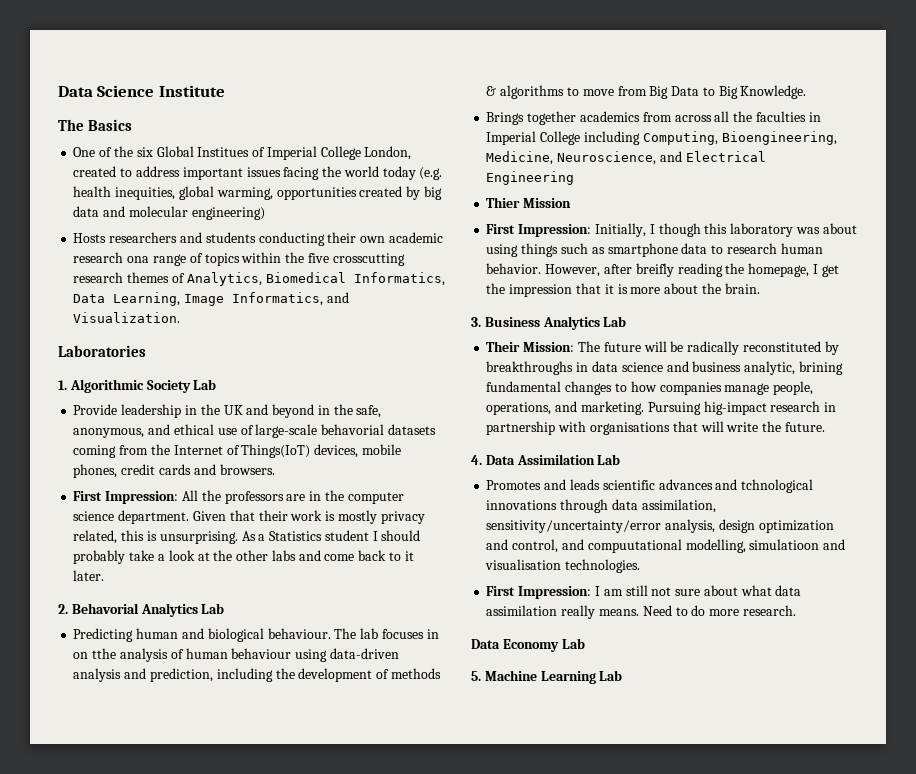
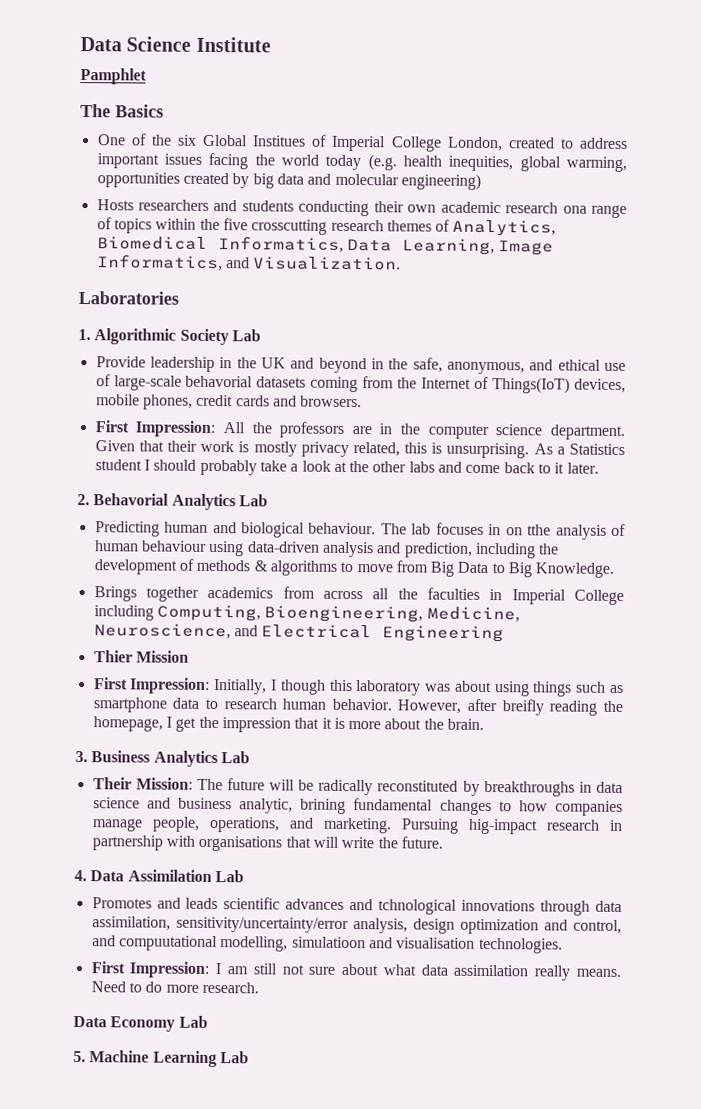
(225, 91) none -> [80,68,147,85] // Pamphlet

